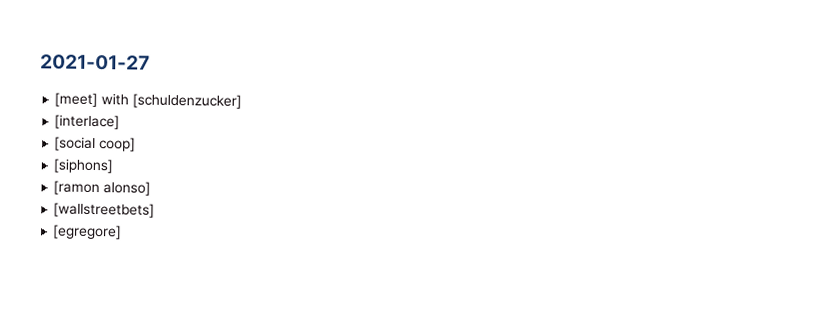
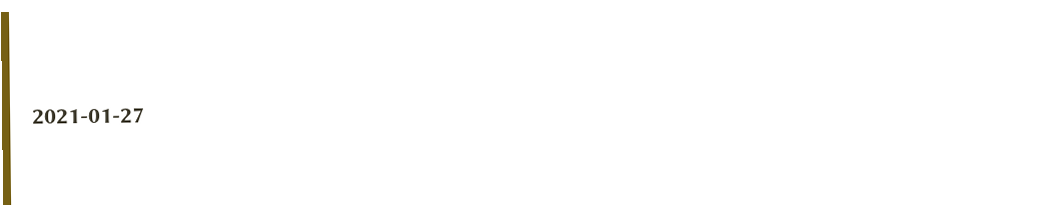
[54,92,243,109] [54,114,121,130] [54,136,137,152] [53,158,114,174] [53,180,152,196] [53,202,156,218] [52,224,123,240] // [meet] with [schuldenzucker] // [interlace] // [social coop] // [siphons] // [ramon alonso] // [wallstreetbets] // [egregore] -> (145, 116) none

